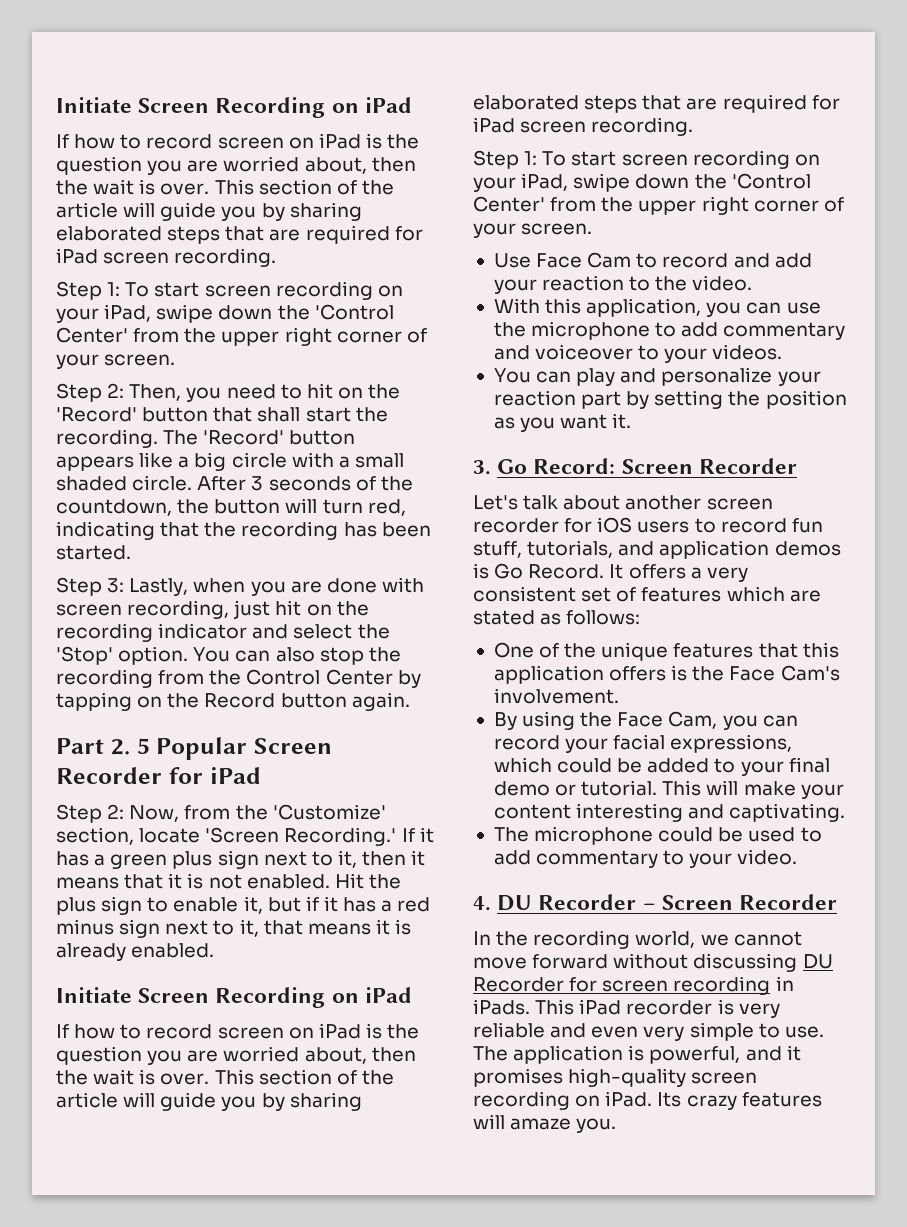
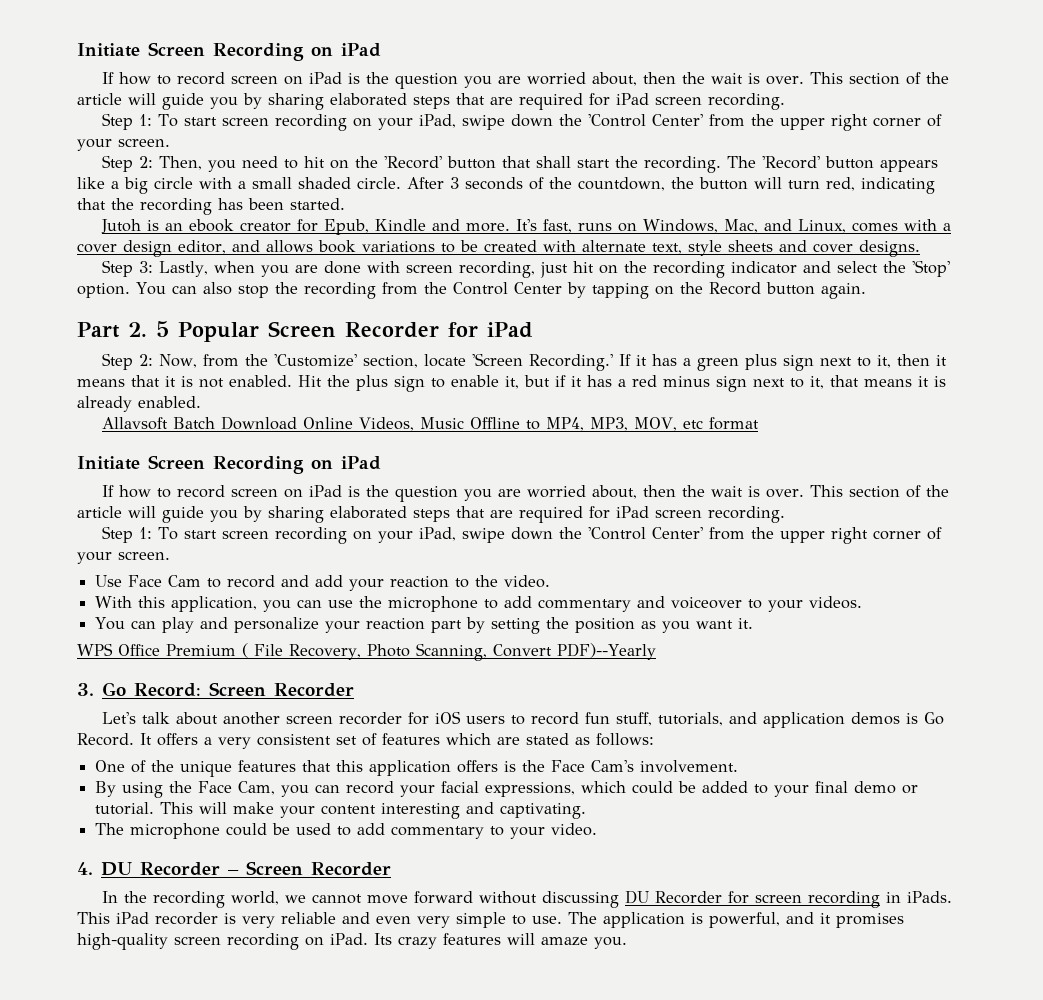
(131, 552) none -> [100,219,951,235] [77,240,920,257] // Jutoh is an ebook creator for Epub, Kindle and more. It's fast, runs on Windows, Mac, and Linux, comes with a cover design editor, and allows book variations to be created with alternate text, style sheets and cover designs.
(215, 950) none -> [101,416,759,431] // Allavsoft Batch Download Online Videos, Music Offline to MP4, MP3, MOV, etc format
(632, 421) none -> [77,643,656,661] // WPS Office Premium ( File Recovery, Photo Scanning, Convert PDF)--Yearly

